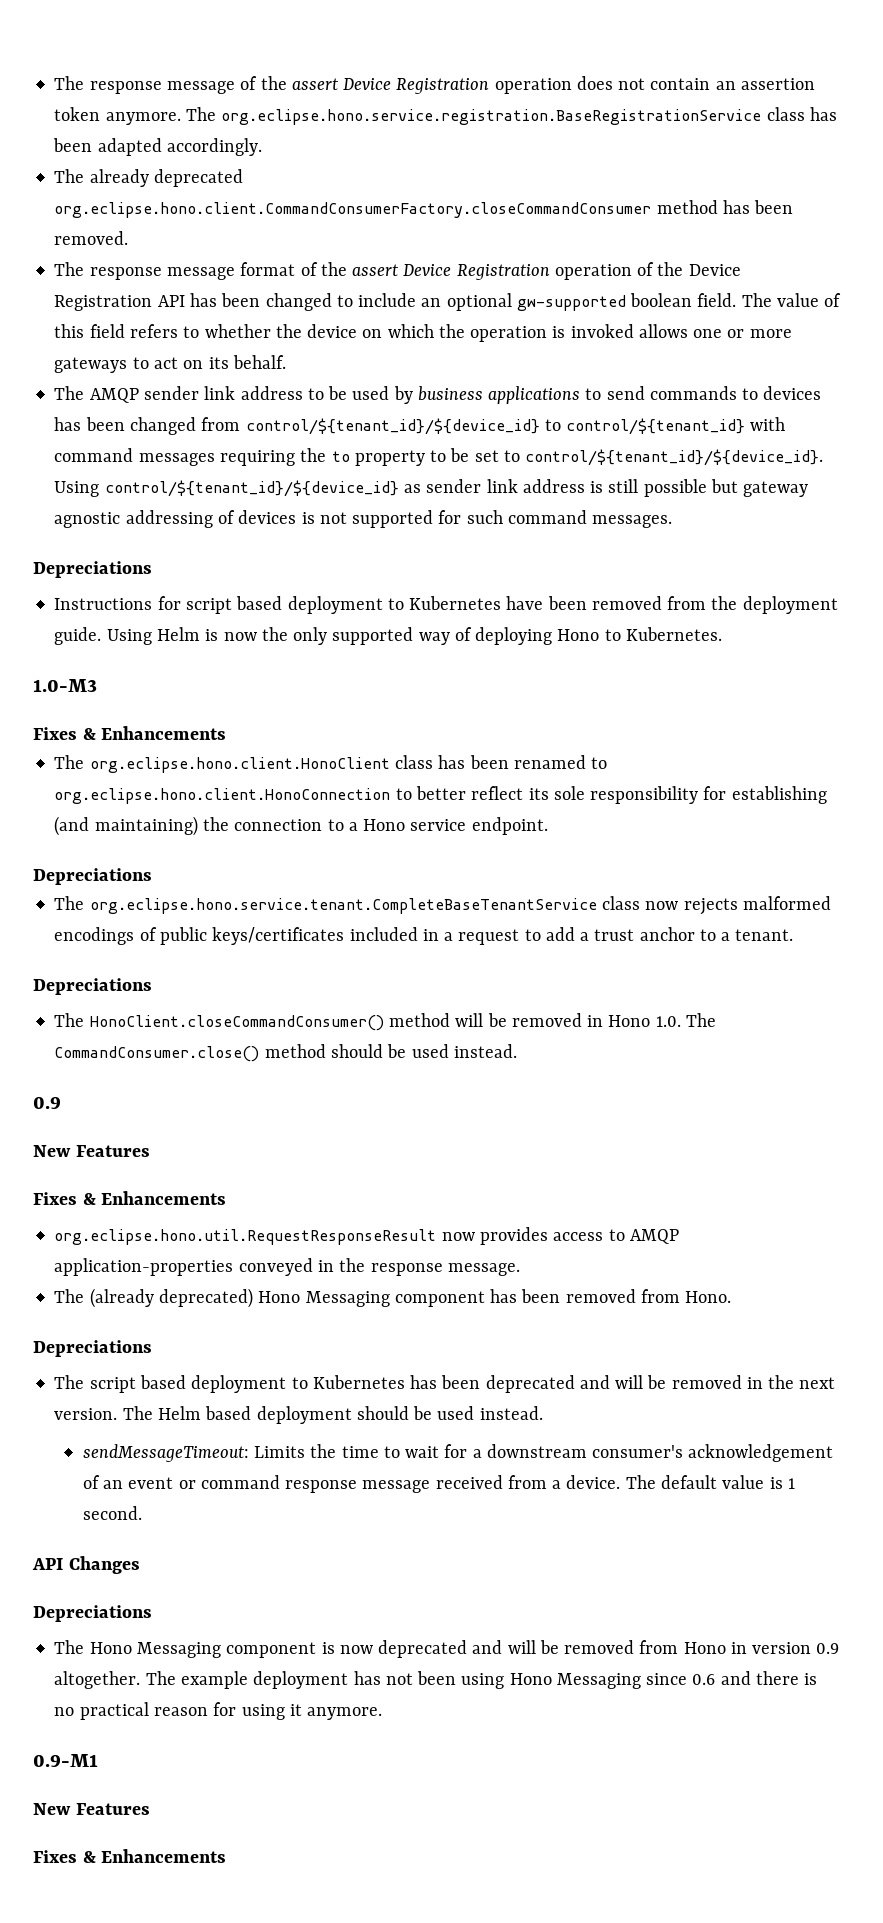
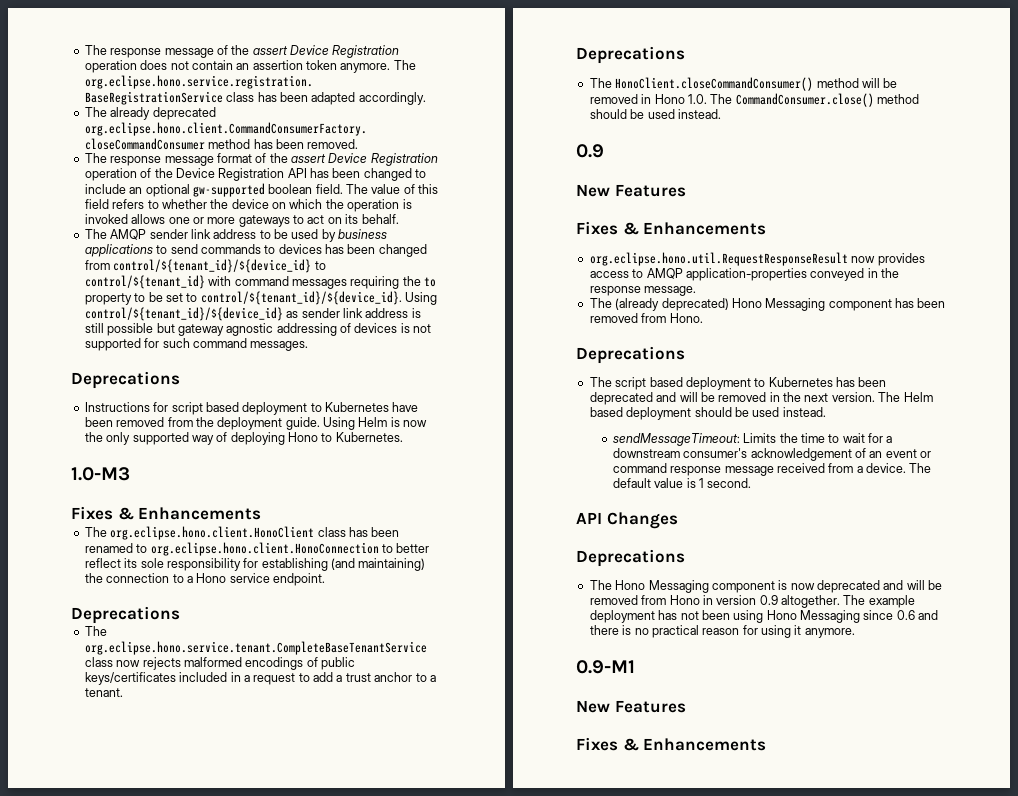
[33,561,152,578] Depreciations -> [71,371,180,389] Deprecations
[33,868,152,885] Depreciations -> [71,606,180,624] Deprecations
[33,978,152,995] Depreciations -> [576,46,685,64] Deprecations
[33,1340,152,1357] Depreciations -> [576,346,685,364] Deprecations
[33,1605,152,1622] Depreciations -> [576,549,685,567] Deprecations

